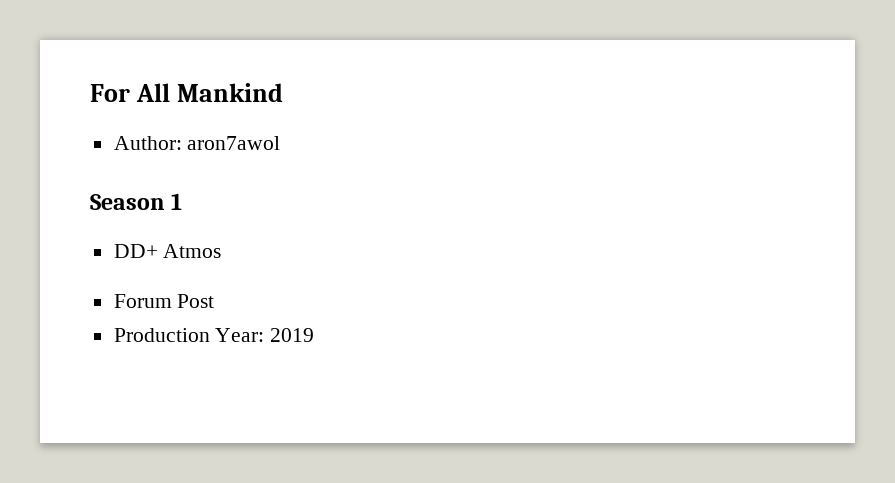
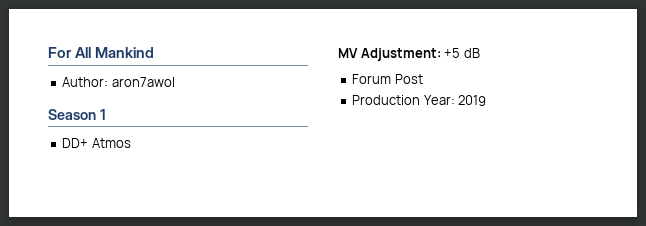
(222, 251) none -> [338,48,480,61] // MV Adjustment: +5 dB

